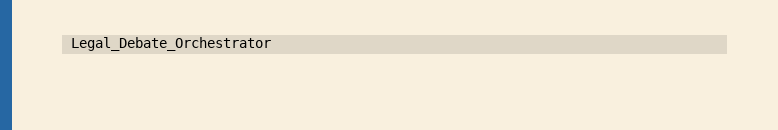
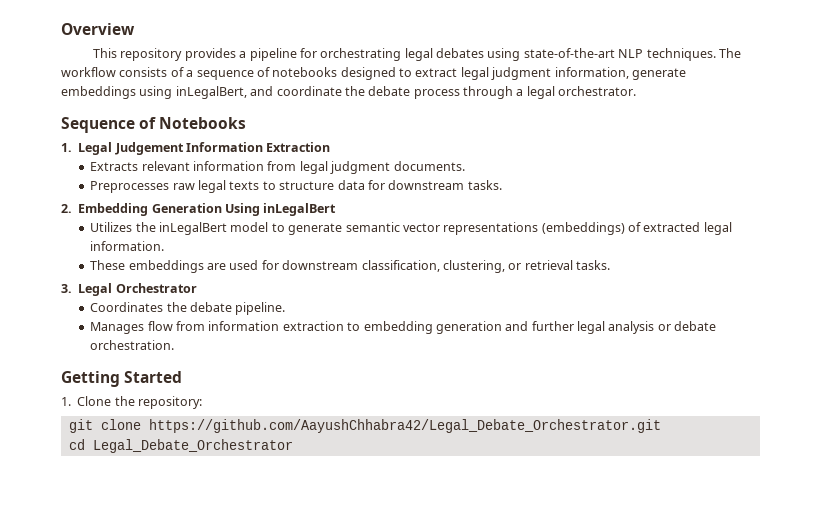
(71, 44) none -> [61,23,135,35] [93,48,741,61] [61,67,686,80] [61,86,637,99] [61,117,247,133] [61,142,331,155] [90,161,465,174] [90,180,502,193] [61,203,337,216] [90,222,732,235] [90,241,165,251] [90,260,611,273] [61,283,197,296] [90,302,286,315] [90,321,717,334] [90,340,175,350] [61,371,183,387] [61,396,202,409] [68,419,661,433] [68,439,85,450] Overview // This repository provides a pipeline for orchestrating legal debates using state-of-the-art NLP techniques. The workflow consists of a sequence of notebooks designed to extract legal judgment information, generate embeddings using inLegalBert, and coordinate the debate process through a legal orchestrator. // Sequence of Notebooks // 1. Legal Judgement Information Extraction // Extracts relevant information from legal judgment documents. // Preprocesses raw legal texts to structure data for downstream tasks. // 2. Embedding Generation Using inLegalBert // Utilizes the inLegalBert model to generate semantic vector representations (embeddings) of extracted legal information. // These embeddings are used for downstream classification, clustering, or retrieval tasks. // 3. Legal Orchestrator // Coordinates the debate pipeline. // Manages flow from information extraction to embedding generation and further legal analysis or debate orchestration. // Getting Started // 1. Clone the repository: // git clone https://github.com/AayushChhabra42/Legal_Debate_Orchestrator.git // cd

